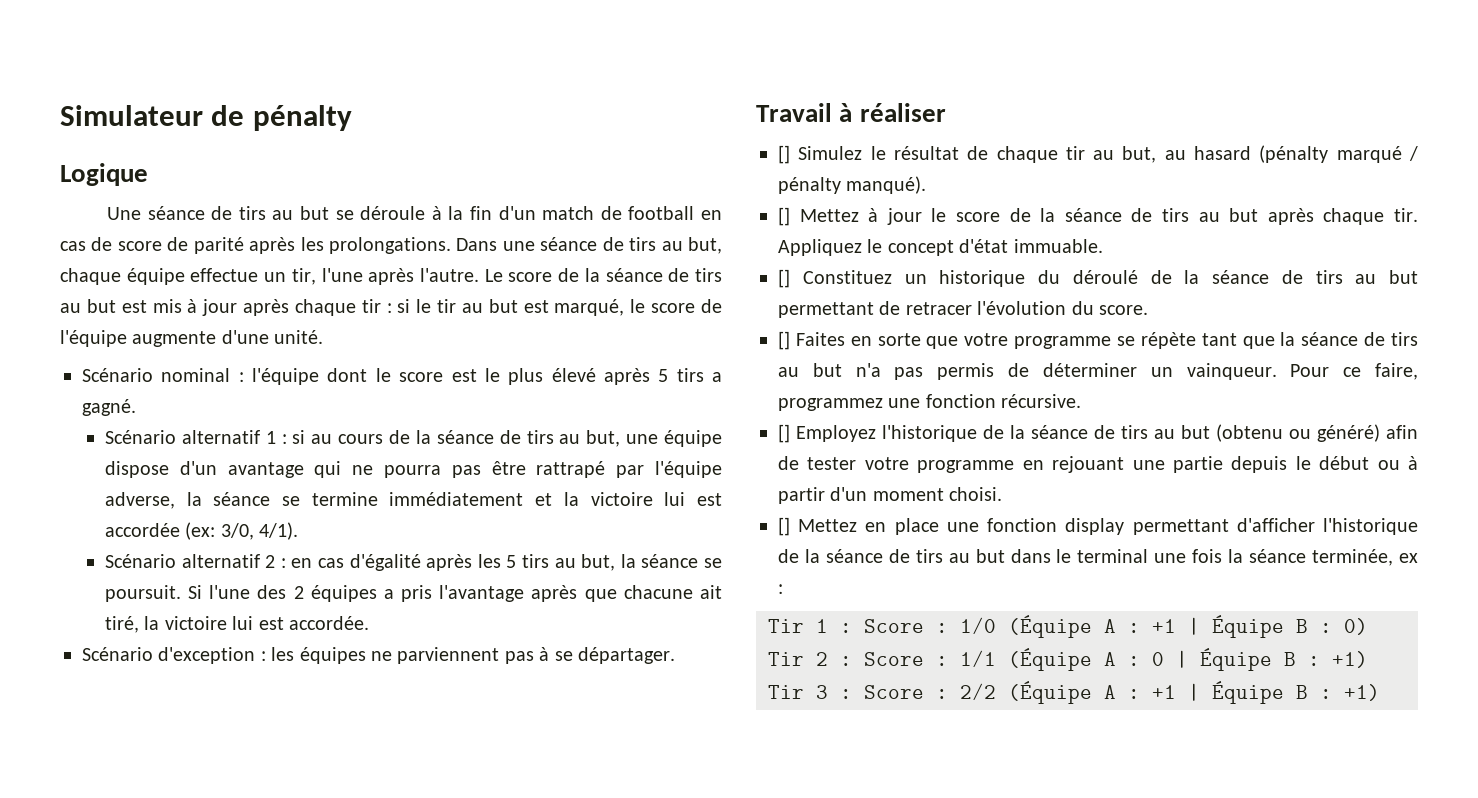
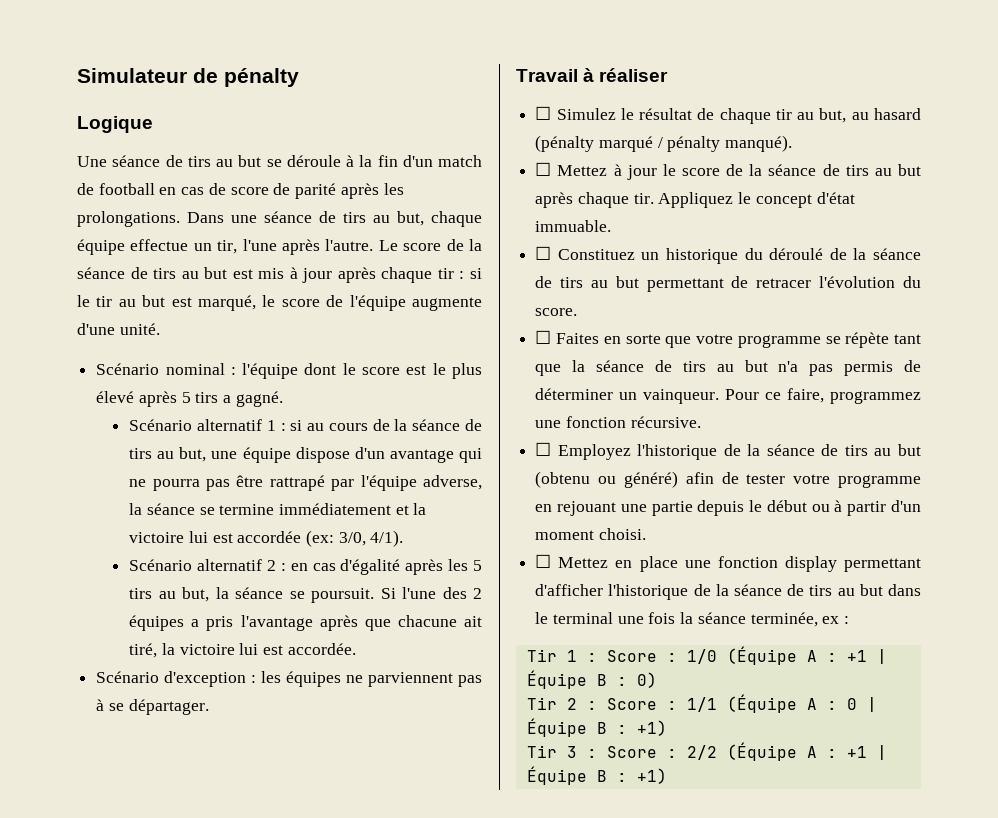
[778,145,790,164] [] -> [535,106,552,120] ☐
[778,207,790,226] [] -> [535,162,552,176] ☐
[778,269,790,288] [] -> [535,246,552,260] ☐
[778,331,790,350] [] -> [535,330,552,344] ☐
[778,424,790,443] [] -> [535,442,552,456] ☐
[778,517,790,536] [] -> [535,554,552,568] ☐

